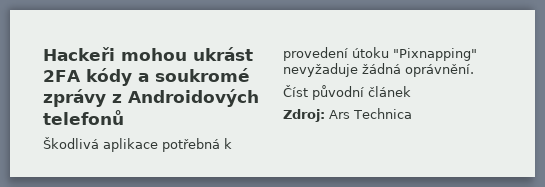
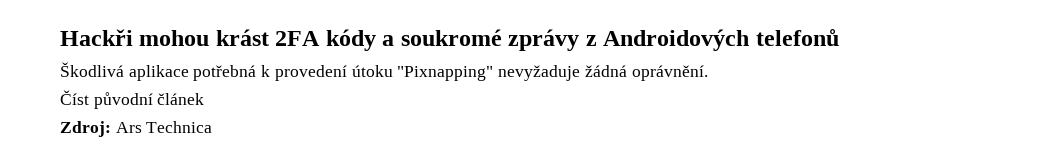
[43,47,253,61] Hackeři mohou ukrást -> [60,29,269,46] Hackři mohou krást

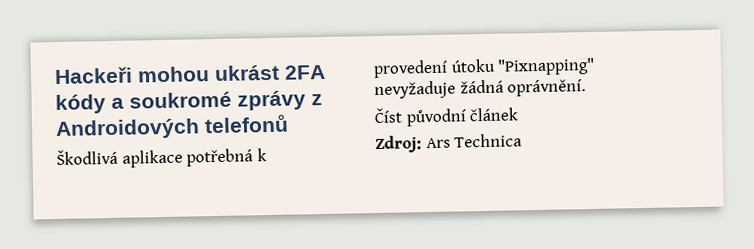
[60,29,269,46] Hackři mohou krást -> [54,64,280,85] Hackeři mohou ukrást

